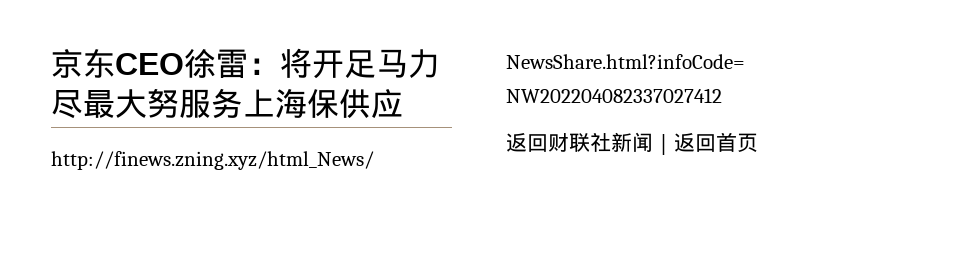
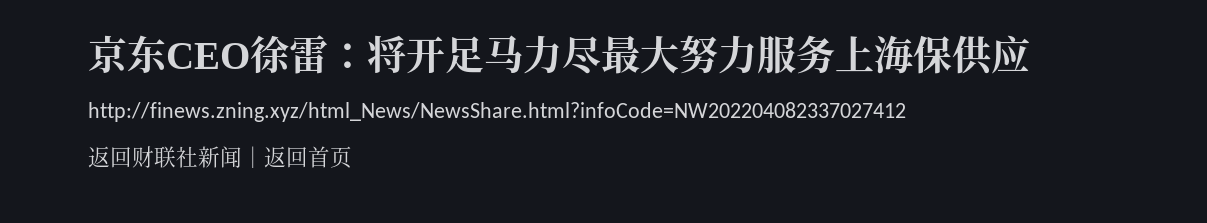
(179, 103) none -> [718,35,757,74] 力

